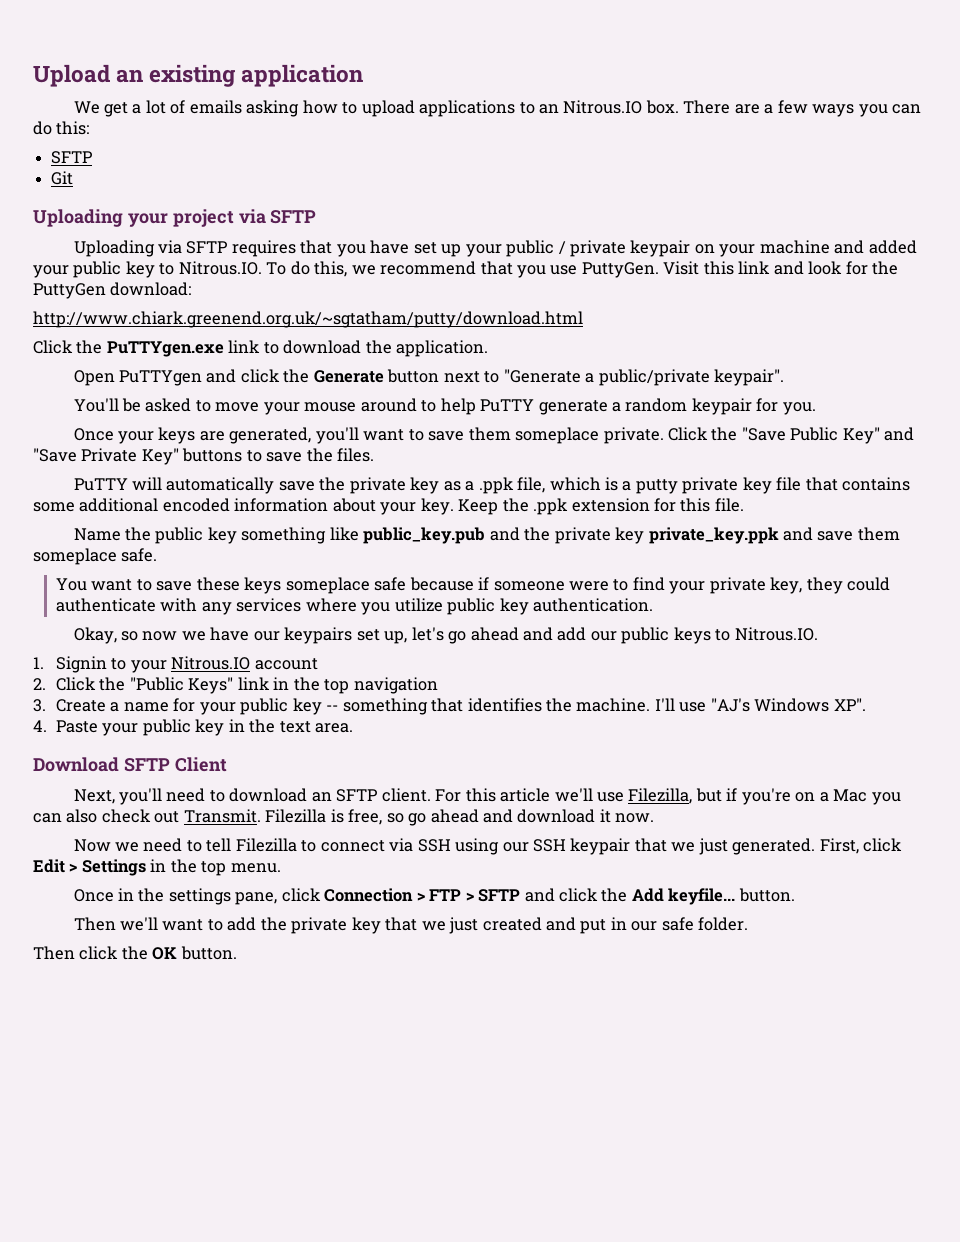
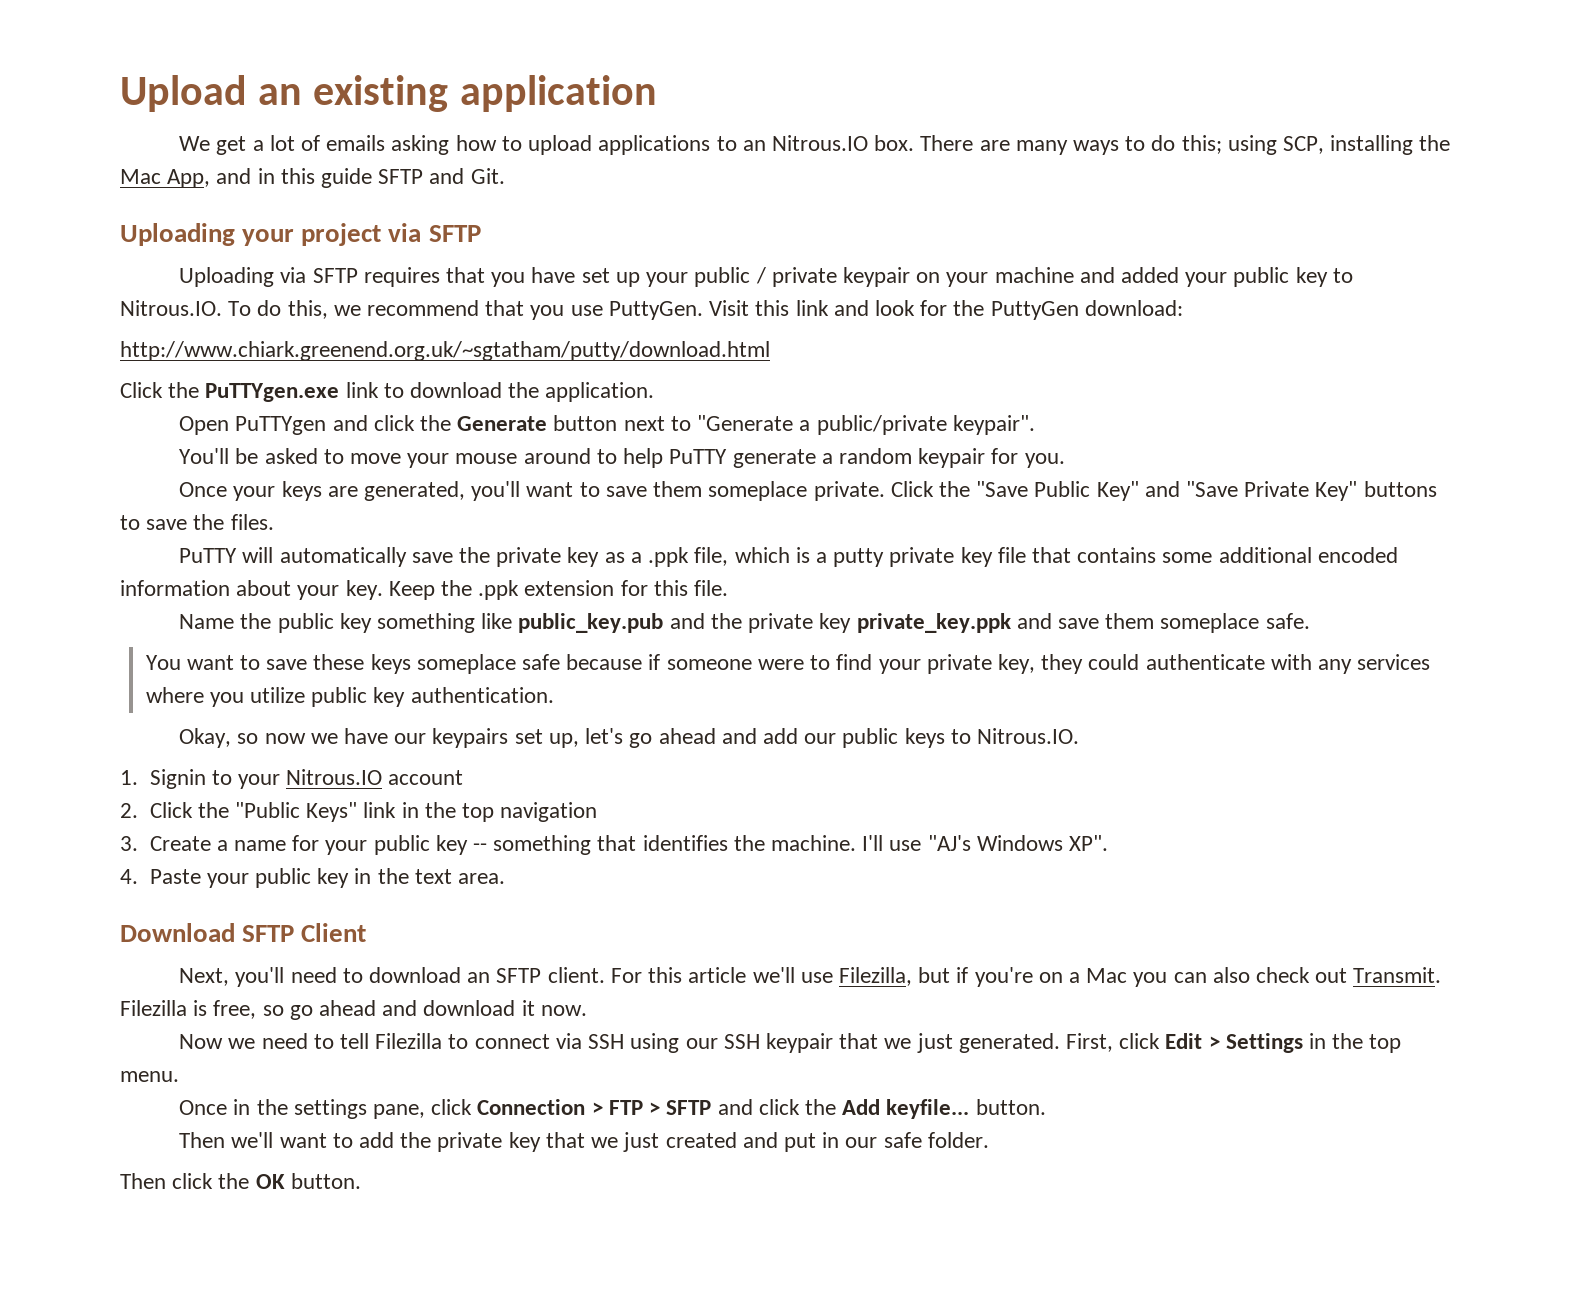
[764,100,922,117] [33,121,90,135] [51,151,93,164] [51,171,74,185] a few ways you can do this: // SFTP // Git -> [1015,135,1451,155] [120,168,505,188] many ways to do this; using SCP, installing the Mac App, and in this guide SFTP and Git.

